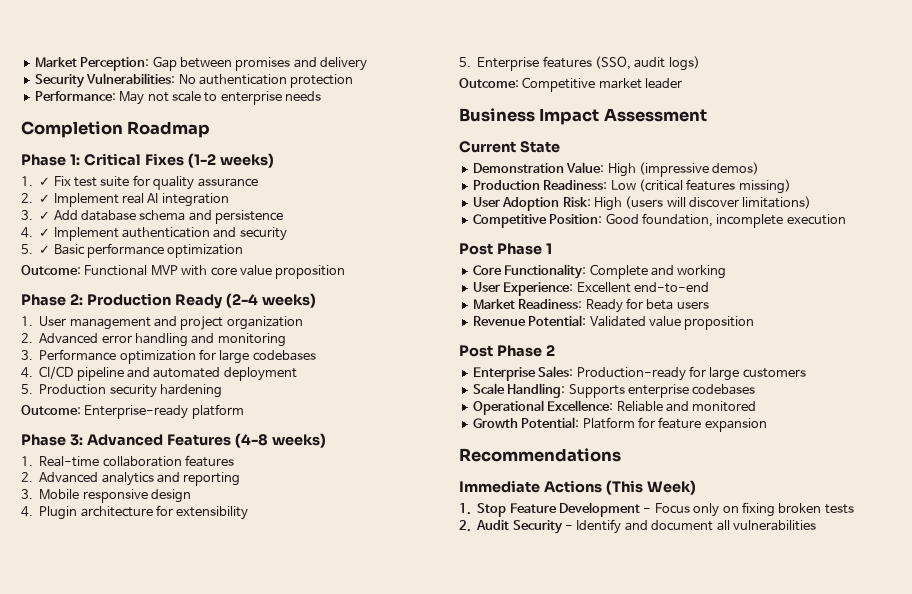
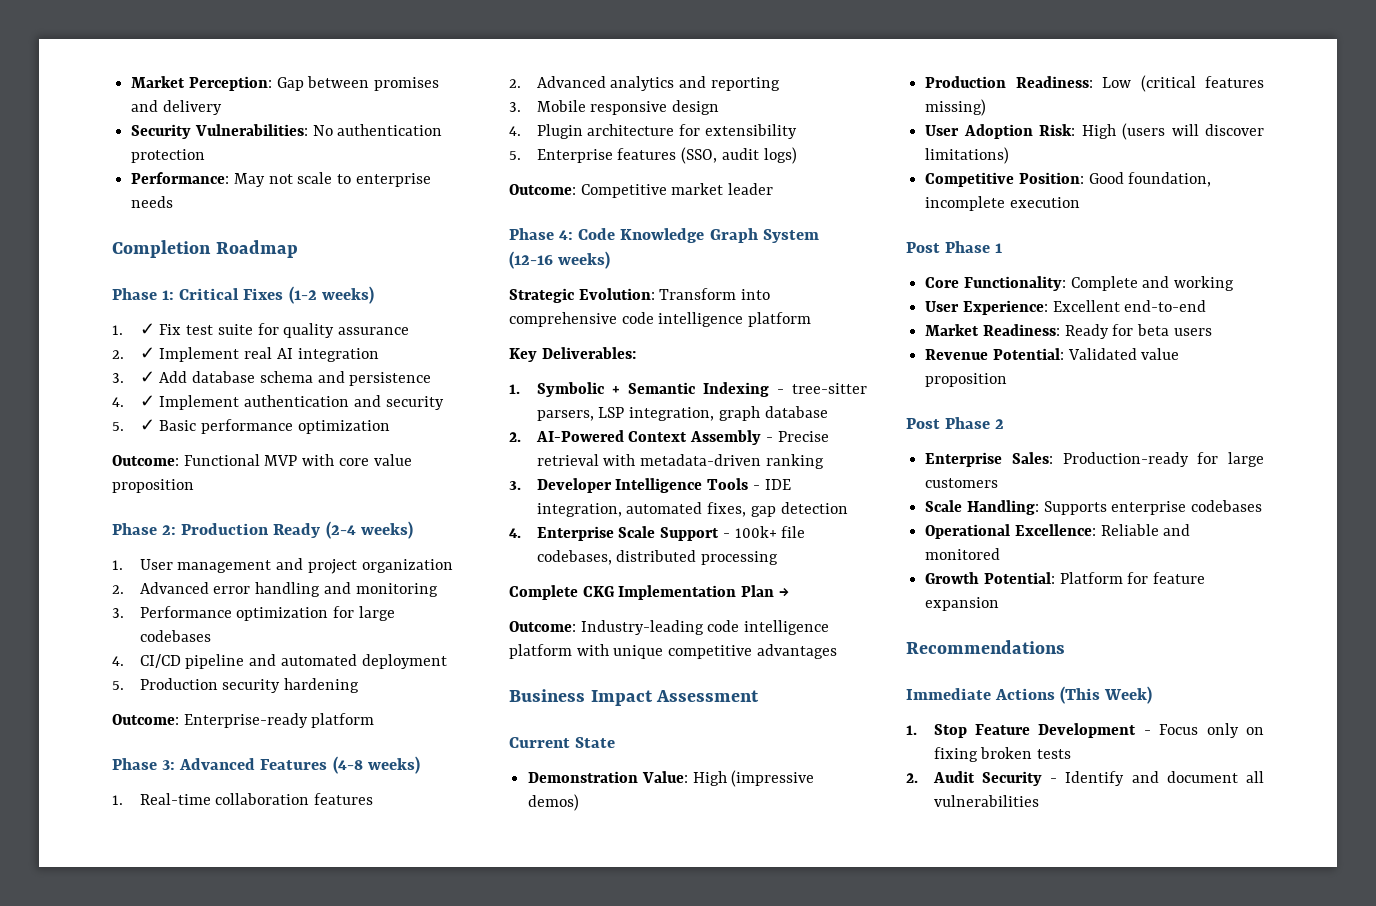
(683, 83) none -> [509,228,819,243] [509,251,611,269] [509,288,771,303] [509,312,812,327] [509,347,636,362] [509,382,867,397] [536,406,828,421] [509,430,829,445] [536,454,824,469] [509,478,791,493] [536,502,848,517] [509,526,806,541] [536,550,779,565] [509,585,789,600] [509,620,830,635] [509,644,837,659] // Phase 4: Code Knowledge Graph System (12-16 weeks) // Strategic Evolution: Transform into comprehensive code intelligence platform // Key Deliverables: // 1. Symbolic + Semantic Indexing - tree-sitter parsers, LSP integration, graph database // 2. AI-Powered Context Assembly - Precise retrieval with metadata-driven ranking // 3. Developer Intelligence Tools - IDE integration, automated fixes, gap detection // 4. Enterprise Scale Support - 100k+ file codebases, distributed processing // Complete CKG Implementation Plan → // Outcome: Industry-leading code intelligence platform with unique competitive advantages

